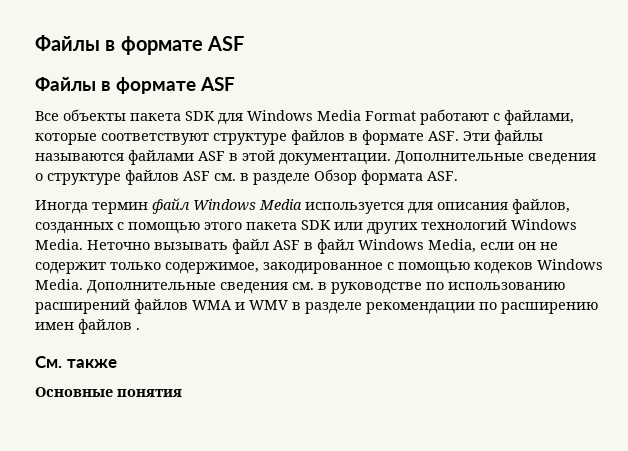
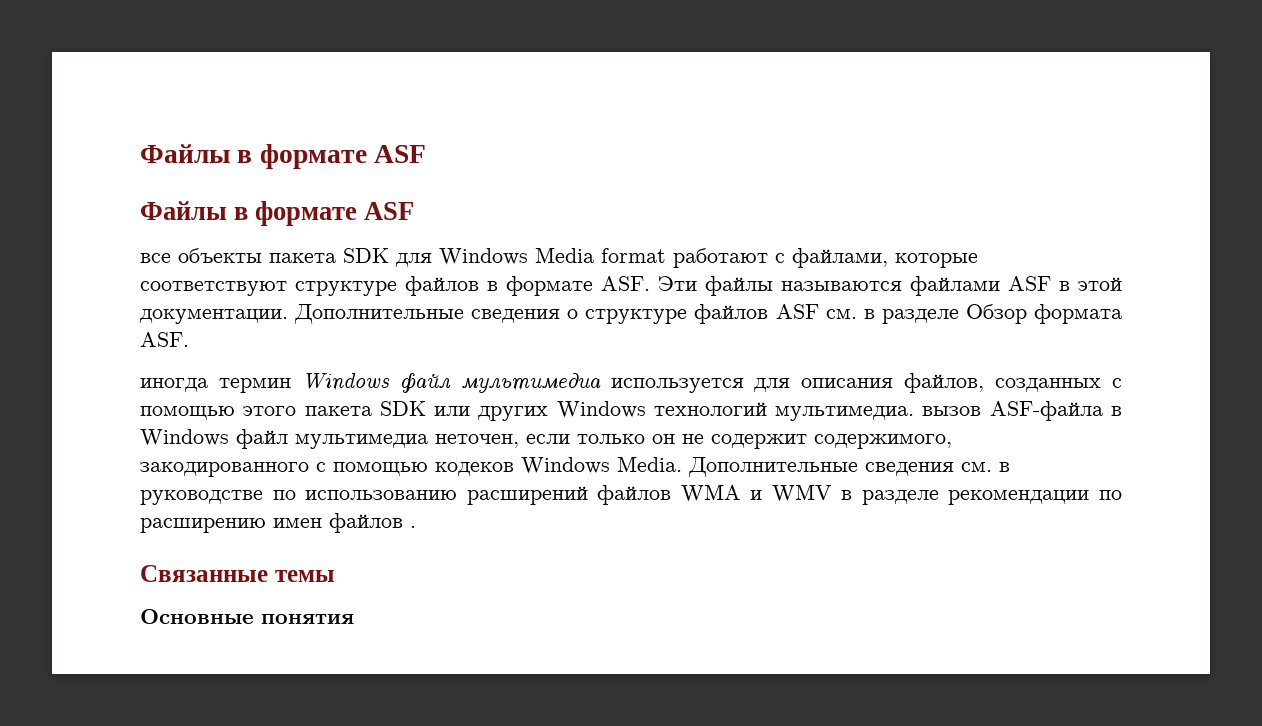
[35,111,59,121] Все -> [140,253,171,263] все
[365,111,416,121] Format -> [601,248,666,263] format
[35,198,302,214] Иногда термин файл Windows Media -> [140,373,601,393] иногда термин Windows файл мультимедиа
[421,219,577,230] [35,239,558,254] [35,262,383,274] технологий Windows Media. Неточно вызывать файл ASF в файл Windows Media, если он не содержит только содержимое, закодированное -> [556,401,1122,421] [140,429,952,449] [140,462,309,477] Windows технологий мультимедиа. вызов ASF-файла в Windows файл мультимедиа неточен, если только он не содержит содержимого, закодированного
[35,356,117,368] См. также -> [140,565,335,582] Связанные темы

